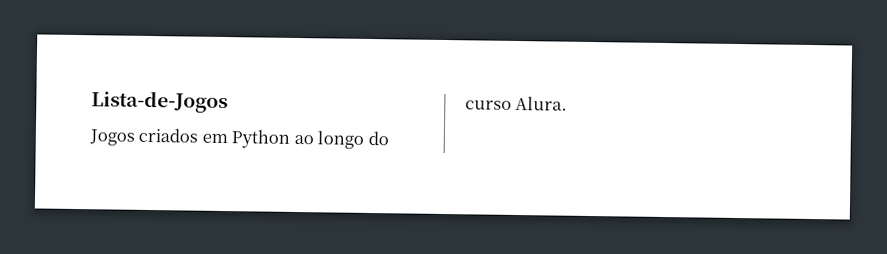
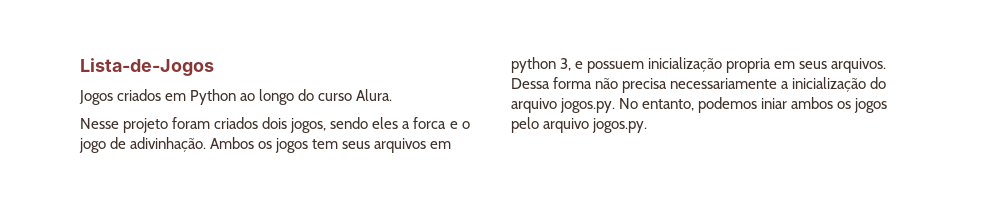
(568, 103) none -> [80,117,470,133] [79,137,452,153] [511,57,887,73] [511,77,887,93] [511,97,888,113] [511,117,648,133] // Nesse projeto foram criados dois jogos, sendo eles a forca e o jogo de adivinhação. Ambos os jogos tem seus arquivos em python 3, e possuem inicialização propria em seus arquivos. Dessa forma não precisa necessariamente a inicialização do arquivo jogos.py. No entanto, podemos iniar ambos os jogos pelo arquivo jogos.py.

